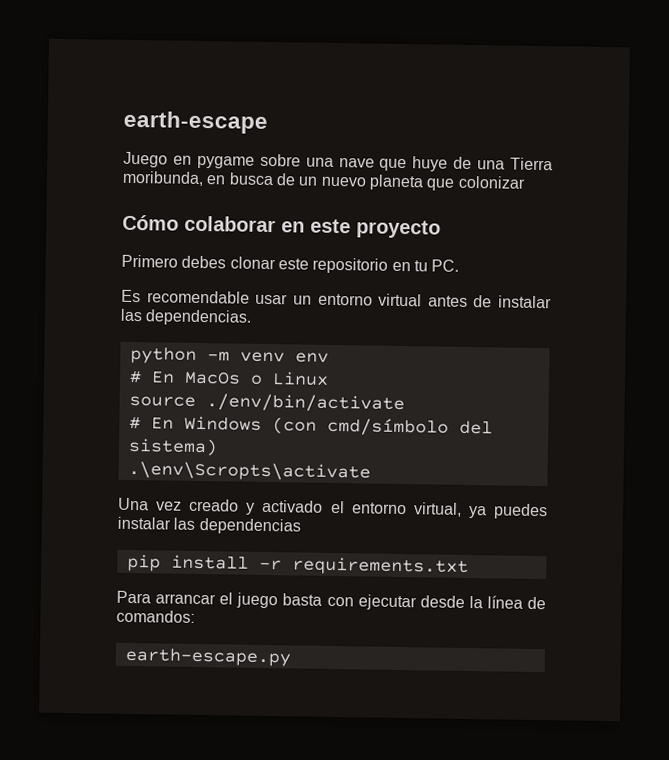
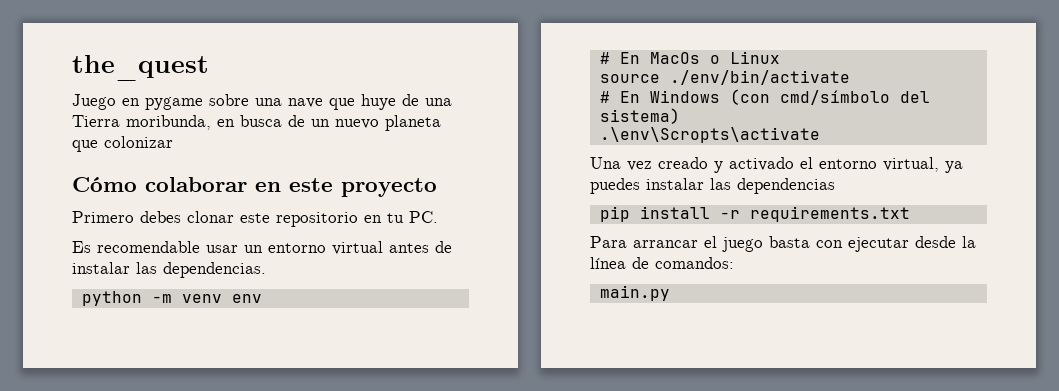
[123,110,268,134] earth-escape -> [72,55,209,81] the_quest
[124,647,291,667] earth-escape.py -> [599,285,670,301] main.py

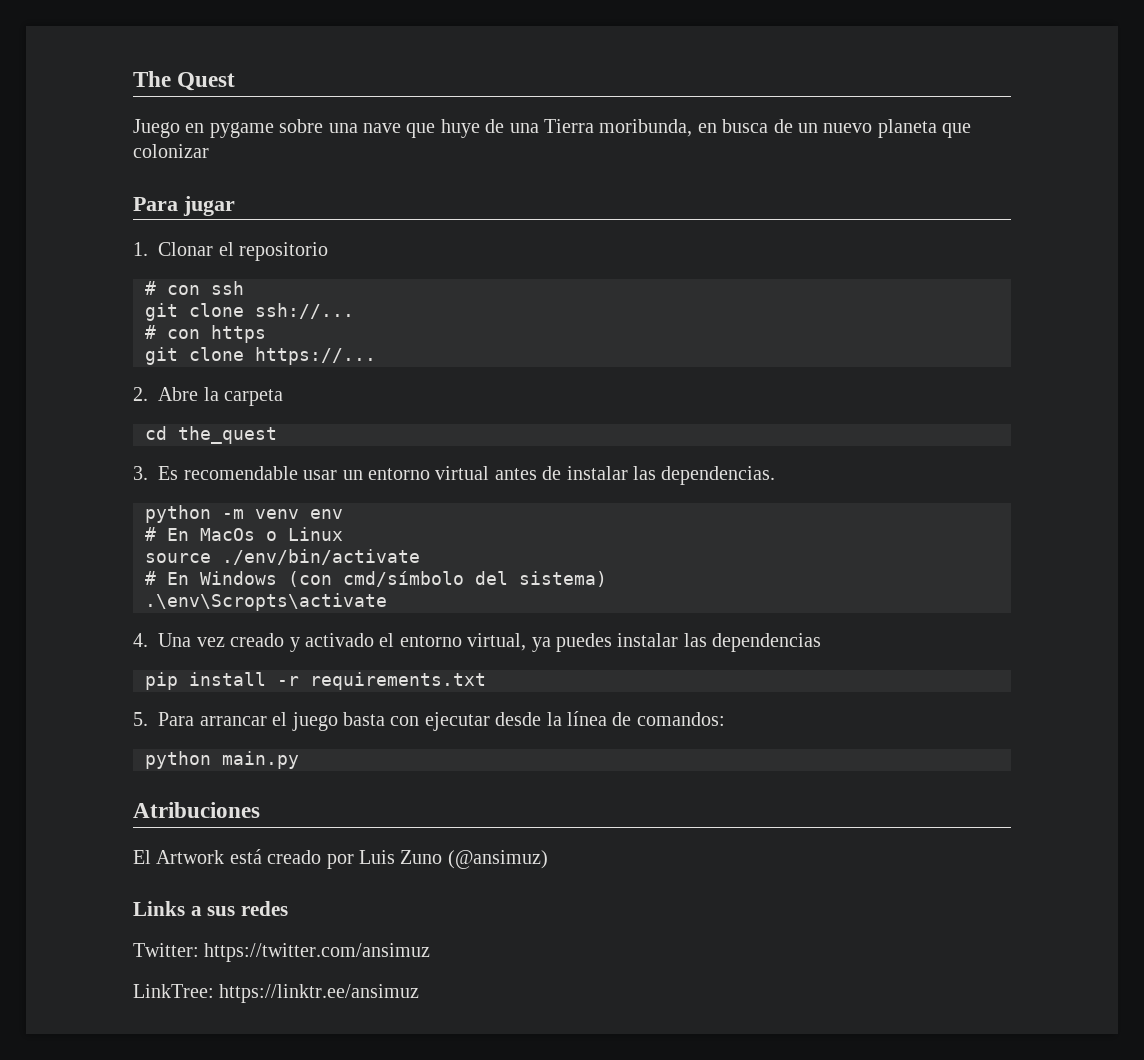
[72,55,209,81] the_quest -> [133,71,236,91] The Quest
[72,177,437,197] [72,211,438,227] Cómo colaborar en este proyecto // Primero debes clonar este repositorio en tu PC. // -> [133,196,235,216] [133,242,329,261] [145,281,244,295] [145,303,354,321] [145,325,266,343] [145,347,376,365] [133,387,284,406] [145,426,277,444] [133,466,148,480] Para jugar // 1. Clonar el repositorio // # con ssh // git clone ssh://... // # con https // git clone https://... // 2. Abre la carpeta // cd the_quest // 3.
(820, 135) none -> [133,633,148,647] 4.
(910, 214) none -> [133,712,148,726] 5.
(734, 263) none -> [145,751,211,769] python
(670, 293) none -> [133,802,260,818] [133,849,548,869] [133,901,289,916] [133,943,431,962] [133,984,420,1003] // Atribuciones // El Artwork está creado por Luis Zuno (@ansimuz) // Links a sus redes // Twitter: https://twitter.com/ansimuz // LinkTree: https://linktr.ee/ansimuz

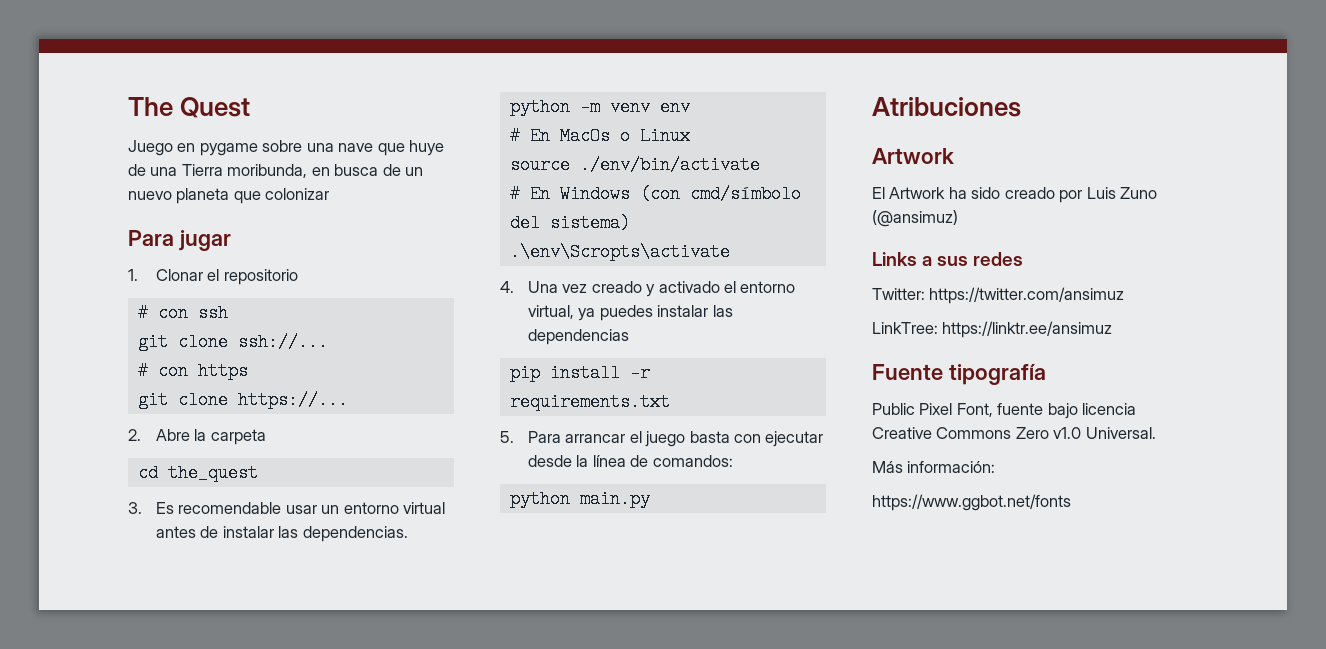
(260, 810) none -> [872,148,954,164] // Artwork
[229,849,262,864] está -> [948,187,1001,199] ha sido
(420, 993) none -> [872,364,1046,385] [872,403,1137,419] [872,427,1156,439] [872,461,996,473] [872,494,1071,511] // Fuente tipografía // Public Pixel Font, fuente bajo licencia Creative Commons Zero v1.0 Universal. // Más información: // https://www.ggbot.net/fonts

